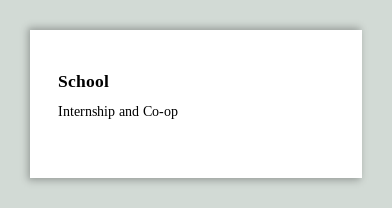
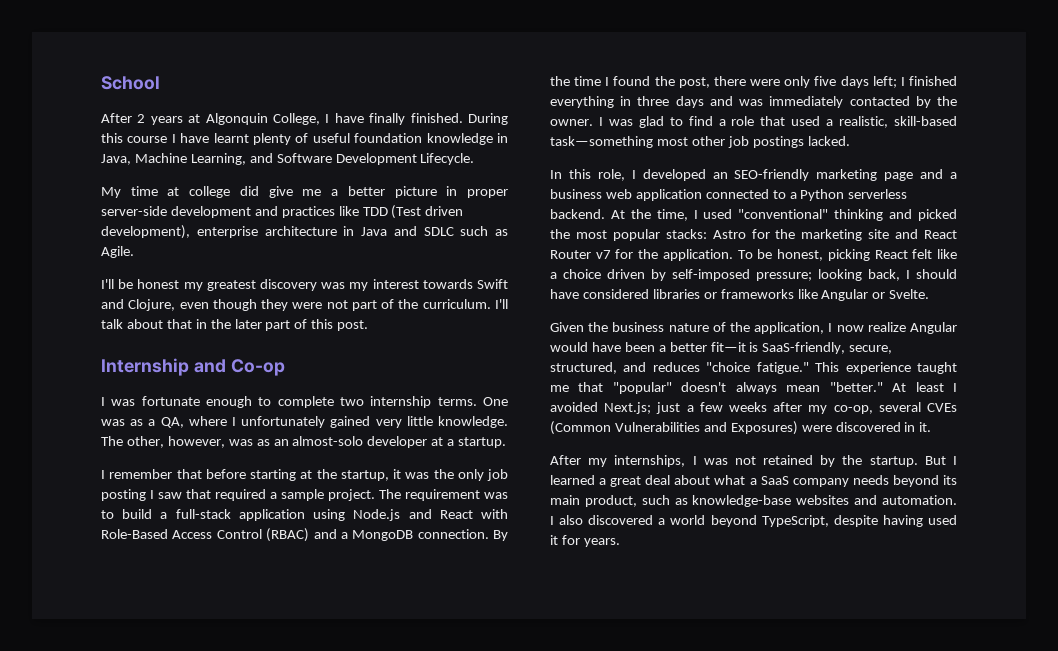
[58,106,178,119] Internship and Co-op -> [101,113,508,125] [101,133,508,145] [101,153,475,165] [101,186,508,198] [101,205,464,219] [101,225,508,239] [101,246,134,258] [101,279,508,291] [101,299,508,311] [101,319,369,331] [101,358,285,376] [101,396,508,408] [101,416,508,428] [101,436,507,448] [101,469,508,481] [101,489,508,501] [101,509,509,521] [101,528,508,542] [550,76,957,88] [550,96,957,108] [550,116,957,128] [550,136,850,148] [550,169,957,181] [550,189,908,201] [550,209,957,221] [550,229,957,241] [550,249,958,261] [550,269,957,281] [550,289,930,301] [550,322,957,334] [550,342,893,354] [550,362,958,374] [550,382,957,394] [550,402,957,414] [550,421,932,435] [550,455,957,467] [550,475,957,487] [550,495,957,507] [550,515,957,527] [550,535,620,547] After 2 years at Algonquin College, I have finally finished. During this course I have learnt plenty of useful foundation knowledge in Java, Machine Learning, and Software Development Lifecycle. // My time at college did give me a better picture in proper server-side development and practices like TDD (Test driven development), enterprise architecture in Java and SDLC such as Agile. // I'll be honest my greatest discovery was my interest towards Swift and Clojure, even though they were not part of the curriculum. I'll talk about that in the later part of this post. // Internship and Co-op // I was fortunate enough to complete two internship terms. One was as a QA, where I unfortunately gained very little knowledge. The other, however, was as an almost-solo developer at a startup. // I remember that before starting at the startup, it was the only job posting I saw that required a sample project. The requirement was to build a full-stack application using Node.js and React with Role-Based Access Control (RBAC) and a MongoDB connection. By the time I found the post, there were only five days left; I finished everything in three days and was immediately contacted by the owner. I was glad to find a role that used a realistic, skill-based task—something most other job postings lacked. // In this role, I developed an SEO-friendly marketing page and a business web application connected to a Python serverless backend. At the time, I used "conventional" thinking and picked the most popular stacks: Astro for the marketing site and React Router v7 for the application. To be honest, picking React felt like a choice driven by self-imposed pressure; looking back, I should have considered libraries or frameworks like Angular or Svelte. // Given the business nature of the application, I now realize Angular would have been a better fit—it is SaaS-friendly, secure, structured, and reduces "choice fatigue." This experience taught me that "popular" doesn't always mean "better." At least I avoided Next.js; just a few weeks after my co-op, several CVEs (Common Vulnerabilities and Exposures) were discovered in it. // After my internships, I was not retained by the startup. But I learned a great deal about what a SaaS company needs beyond its main product, such as knowledge-base websites and automation. I also discovered a world beyond TypeScript, despite having used it for years.

